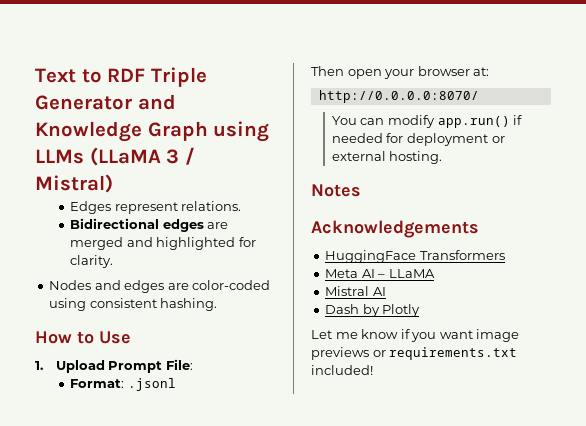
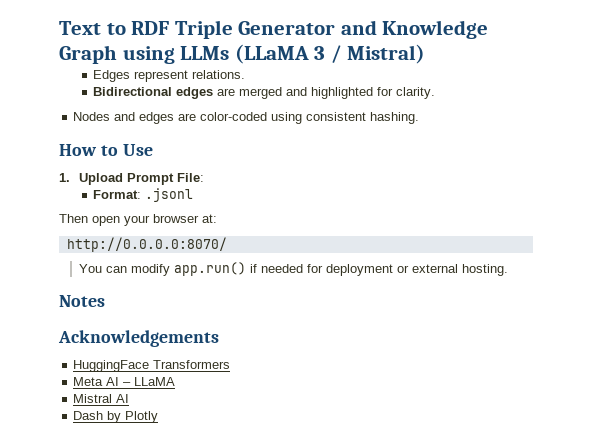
[311,329,520,342] [311,347,518,360] [311,365,373,375] // Let me know if you want image previews or requirements.txt included! -> (159, 417) none

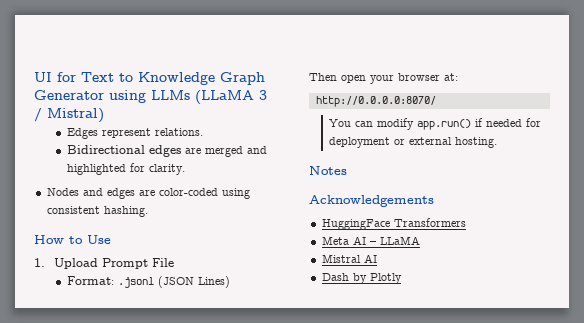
[59,20,377,39] Text to RDF Triple Generator and -> [34,72,133,82] UI for Text to
(117, 54) none -> [34,90,104,100] Generator
[177,173,205,182] File: -> [151,258,174,267] File
(194, 195) none -> [157,276,230,288] (JSON Lines)

